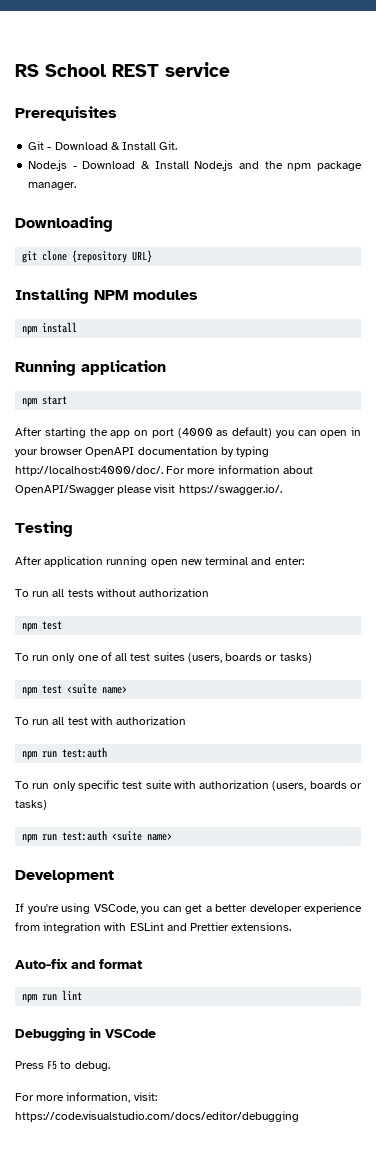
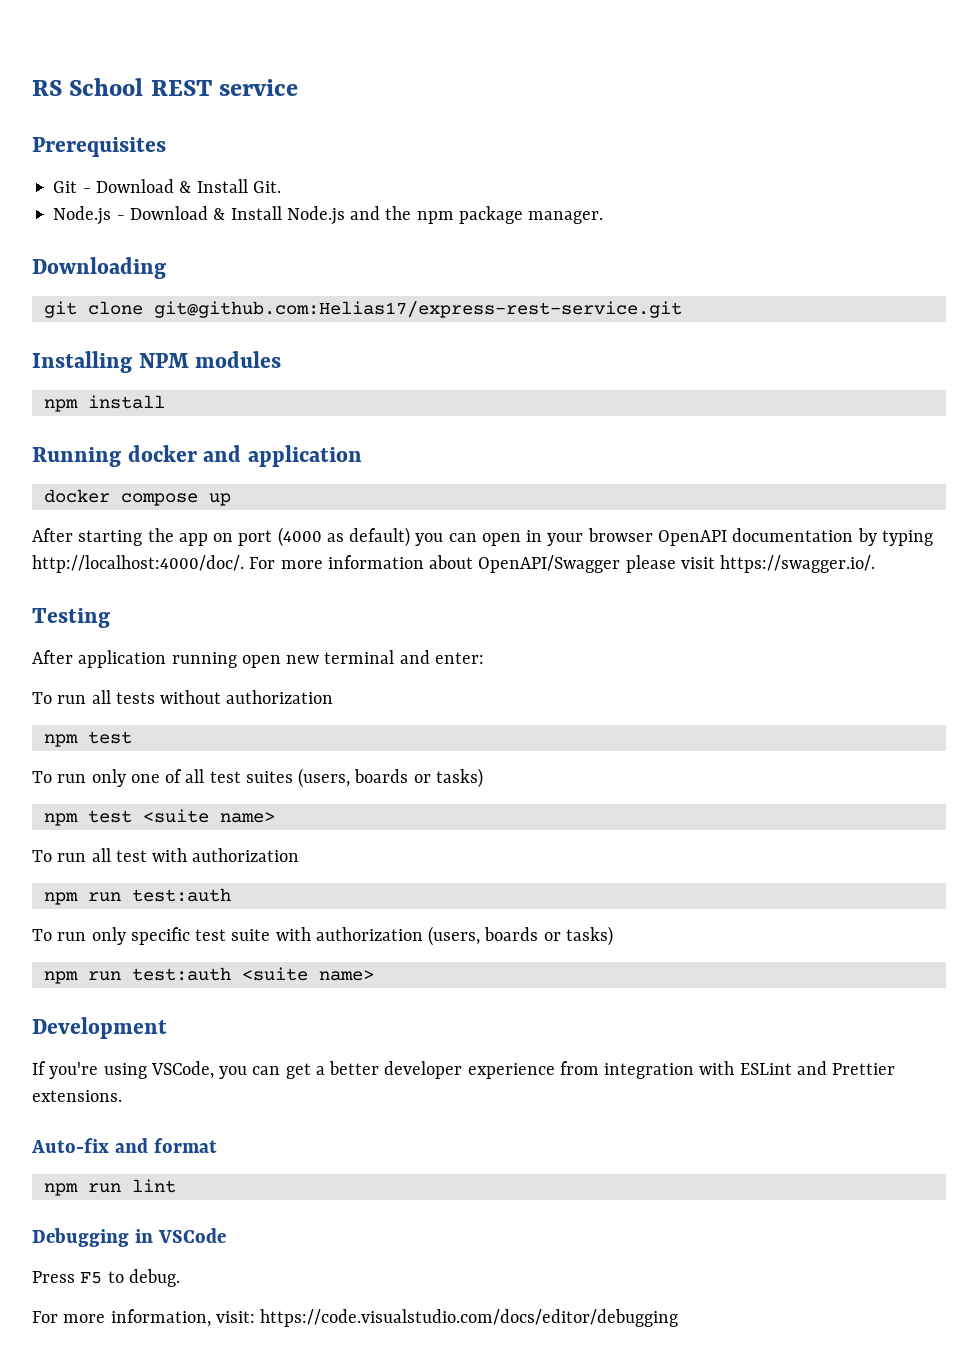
[72,250,153,263] {repository URL} -> [153,301,682,318] git@github.com:Helias17/express-rest-service.git
(76, 368) none -> [127,445,242,462] docker and
[22,396,68,407] npm start -> [43,489,231,506] docker compose up

